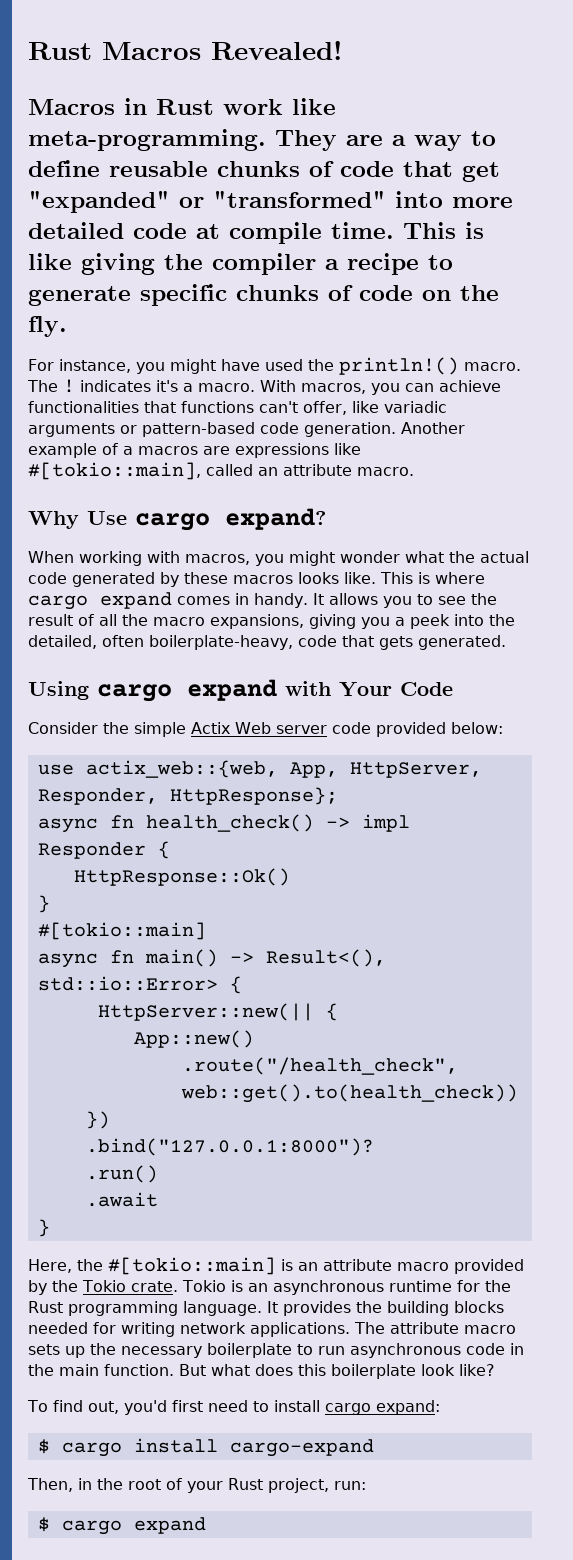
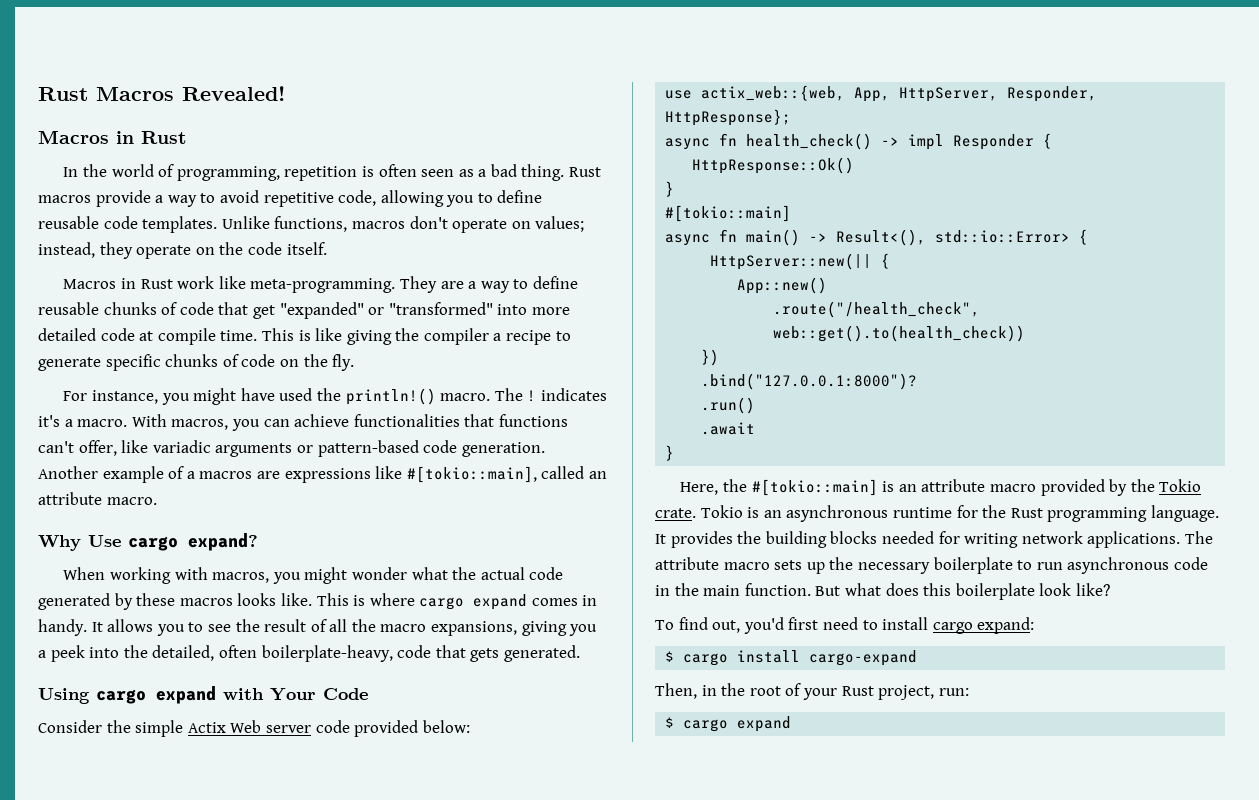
(214, 107) none -> [63,164,602,181] [38,190,543,207] [38,216,585,233] [38,242,327,259] [63,278,173,289] // In the world of programming, repetition is often seen as a bad thing. Rust macros provide a way to avoid repetitive code, allowing you to define reusable code templates. Unlike functions, macros don't operate on values; instead, they operate on the code itself. // Macros in Rust

